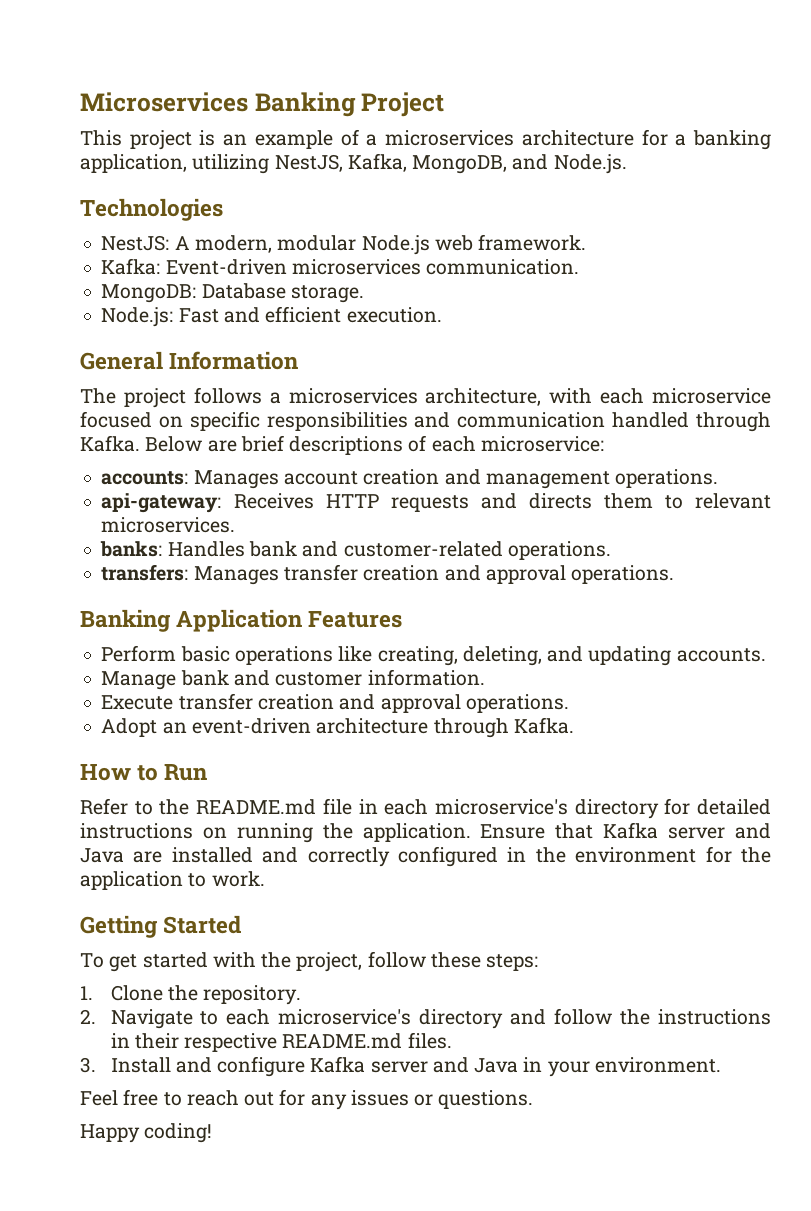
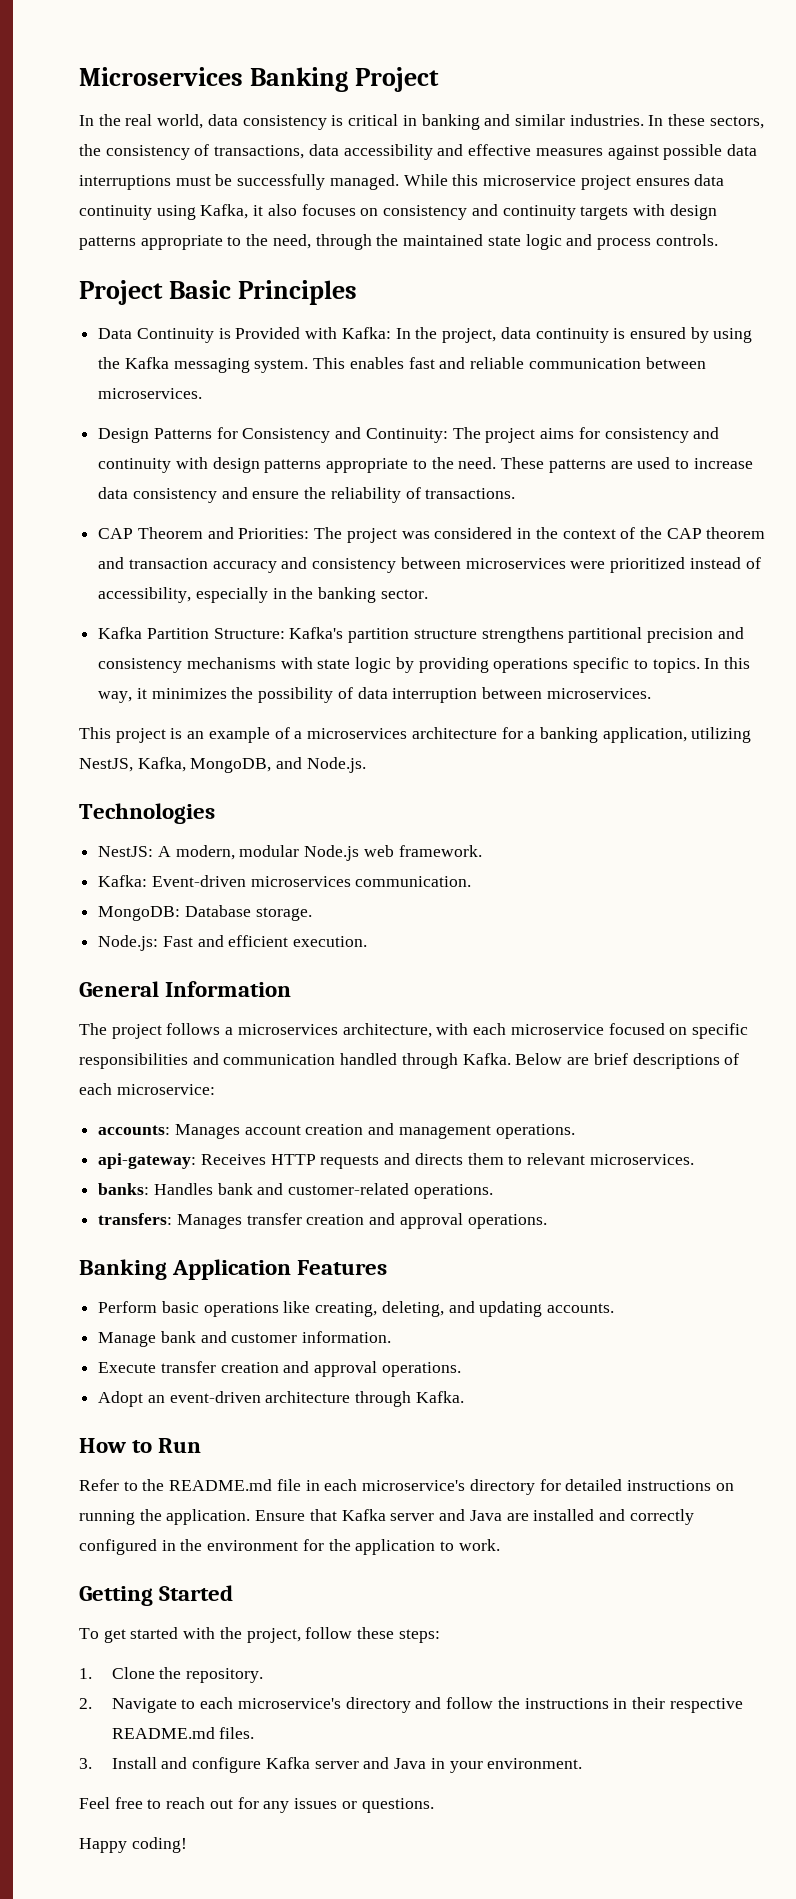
(445, 104) none -> [79,114,764,130] [79,144,757,160] [79,174,725,190] [79,204,717,220] [79,234,718,250] [79,280,358,305] [98,327,753,343] [98,357,706,373] [98,388,203,399] [98,427,720,443] [98,457,753,473] [98,487,516,503] [98,527,766,543] [98,557,761,573] [98,587,428,603] [98,627,744,643] [98,657,750,673] [98,687,651,703] // In the real world, data consistency is critical in banking and similar industries. In these sectors, the consistency of transactions, data accessibility and effective measures against possible data interruptions must be successfully managed. While this microservice project ensures data continuity using Kafka, it also focuses on consistency and continuity targets with design patterns appropriate to the need, through the maintained state logic and process controls. // Project Basic Principles // Data Continuity is Provided with Kafka: In the project, data continuity is ensured by using the Kafka messaging system. This enables fast and reliable communication between microservices. // Design Patterns for Consistency and Continuity: The project aims for consistency and continuity with design patterns appropriate to the need. These patterns are used to increase data consistency and ensure the reliability of transactions. // CAP Theorem and Priorities: The project was considered in the context of the CAP theorem and transaction accuracy and consistency between microservices were prioritized instead of accessibility, especially in the banking sector. // Kafka Partition Structure: Kafka's partition structure strengthens partitional precision and consistency mechanisms with state logic by providing operations specific to topics. In this way, it minimizes the possibility of data interruption between microservices.

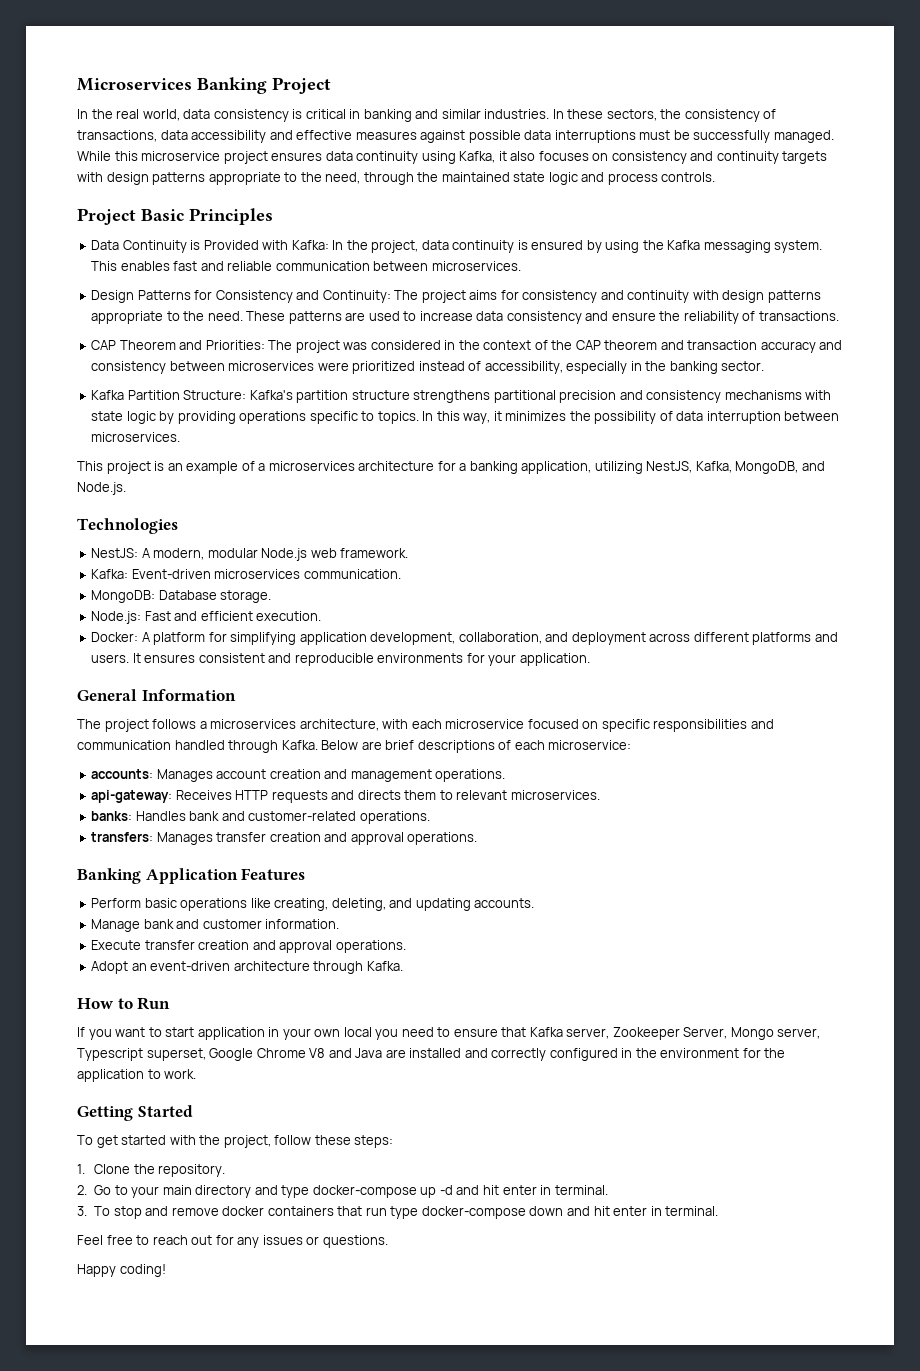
(368, 941) none -> [91,632,838,645] [91,653,590,666] // Docker: A platform for simplifying application development, collaboration, and deployment across different platforms and users. It ensures consistent and reproducible environments for your application.
[79,1479,734,1495] [79,1509,435,1525] Refer to the README.md file in each microservice's directory for detailed instructions on running the application. Ensure that Kafka server -> [77,1027,821,1040] [77,1048,326,1061] If you want to start application in your own local you need to ensure that Kafka server, Zookeeper Server, Mongo server, Typescript superset, Google Chrome V8
[111,1697,743,1713] [111,1727,255,1739] [79,1757,583,1773] Navigate to each microservice's directory and follow the instructions in their respective README.md files. // 3. Install and configure Kafka server and Java in your environment. -> [94,1185,608,1198] [77,1206,719,1219] Go to your main directory and type docker-compose up -d and hit enter in terminal. // 3. To stop and remove docker containers that run type docker-compose down and hit enter in terminal.

